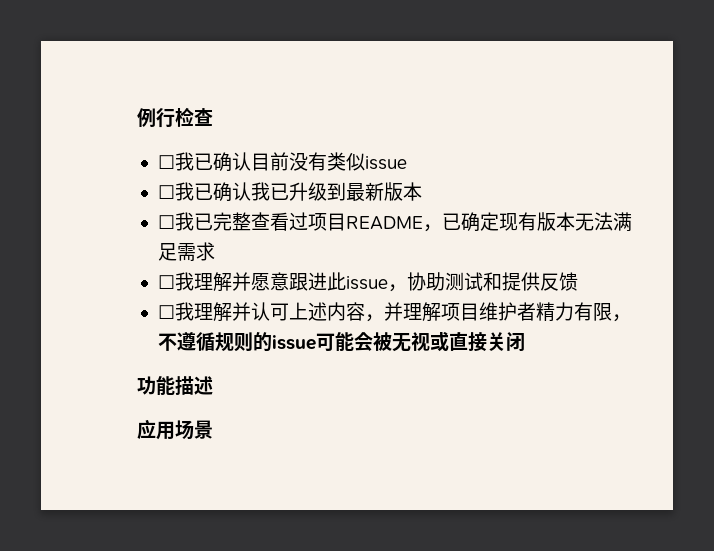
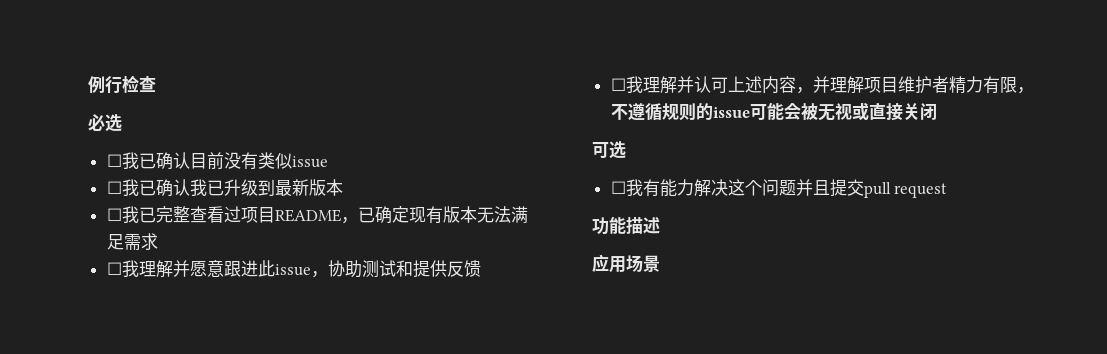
(213, 117) none -> [88,114,122,132] // 必选
(525, 342) none -> [592,141,626,159] [610,179,948,198] // 可选 // ☐我有能力解决这个问题并且提交pull request

